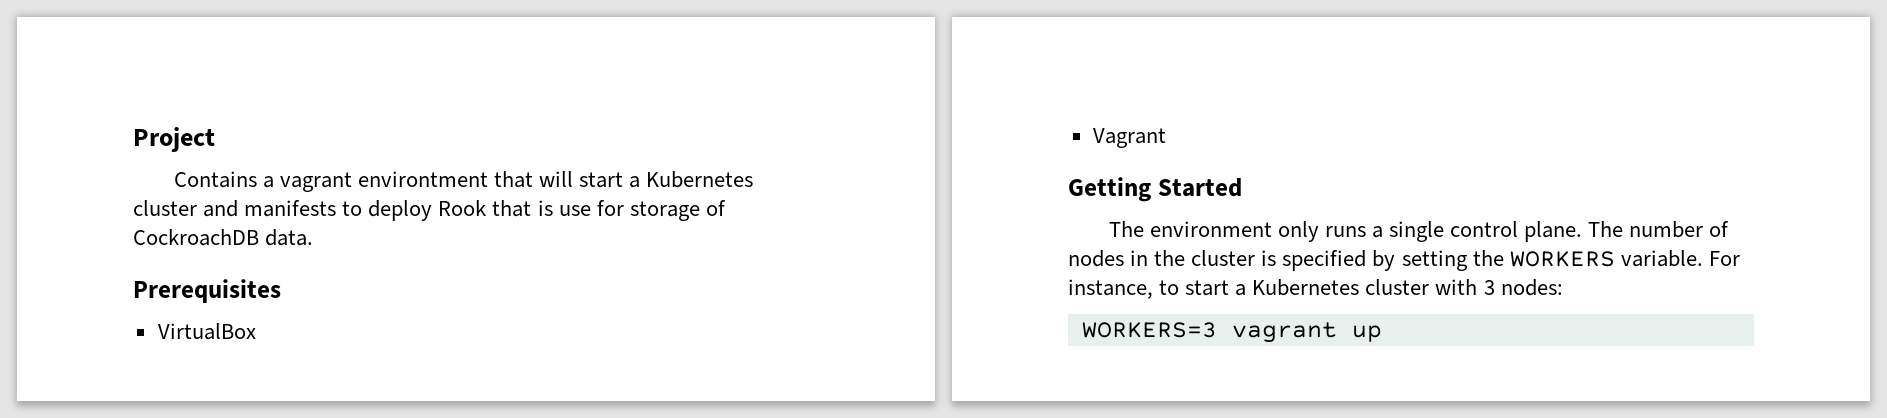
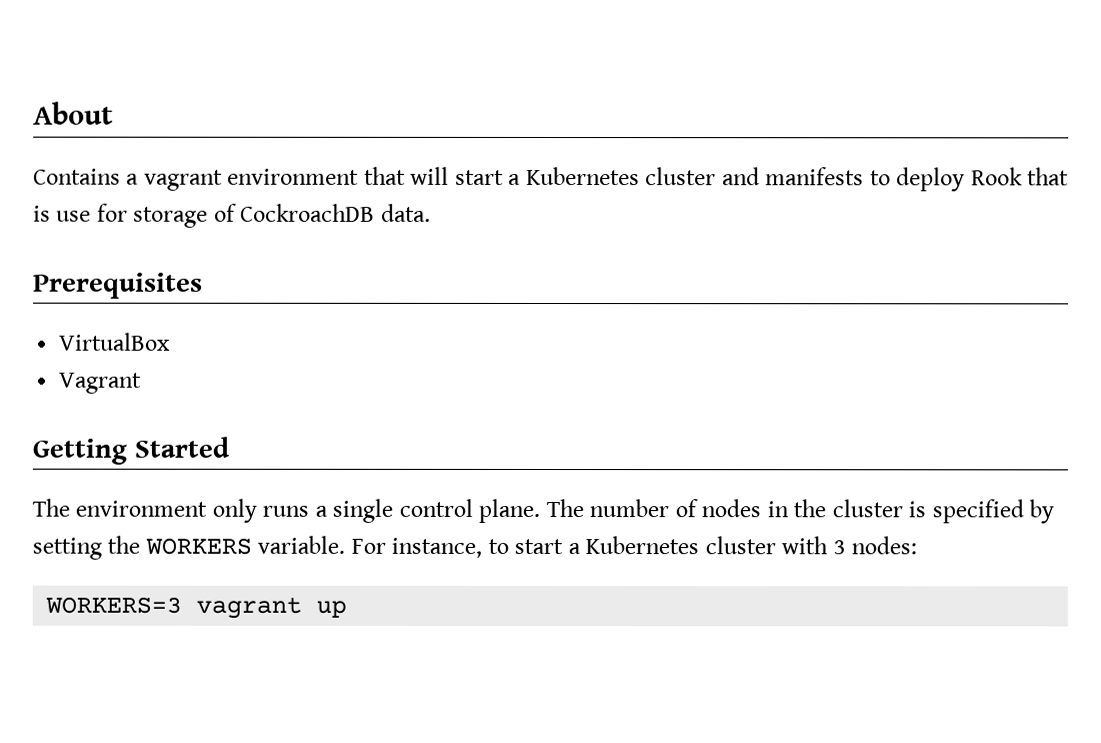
[133,127,215,152] Project -> [33,101,114,125] About
[357,171,488,187] environtment -> [227,168,360,185] environment

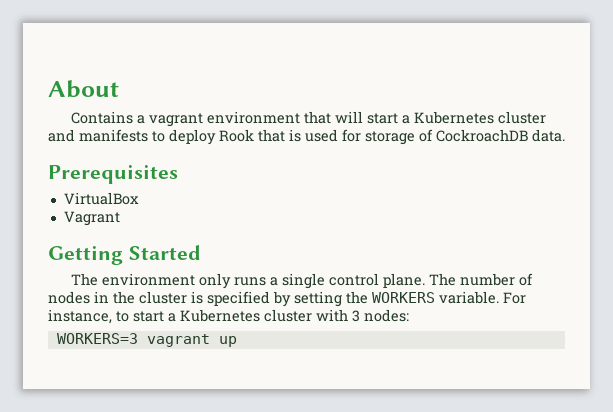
[56,210,92,222] use -> [305,129,338,142] used

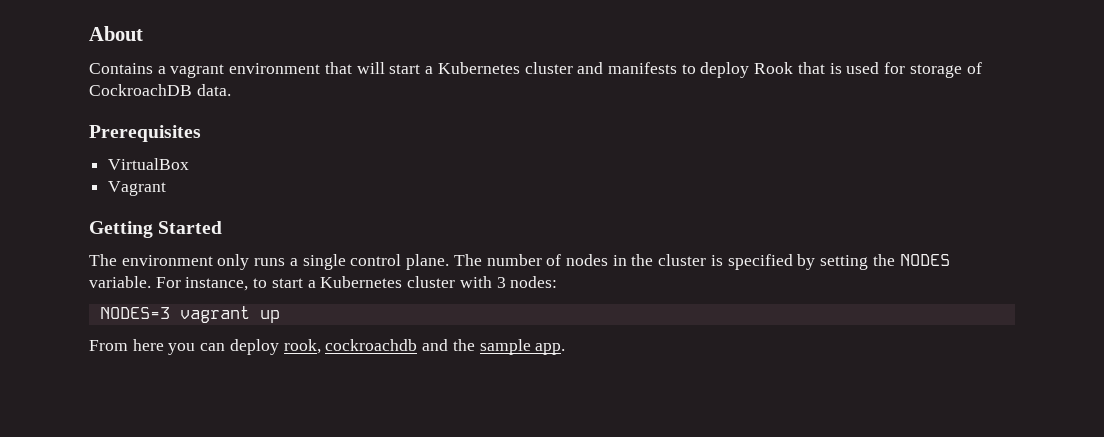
[372,292,435,303] WORKERS -> [899,254,950,266] NODES
[56,333,138,344] WORKERS=3 -> [99,307,170,319] NODES=3
(237, 341) none -> [89,339,566,355] // From here you can deploy rook, cockroachdb and the sample app.

